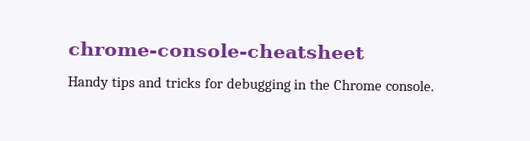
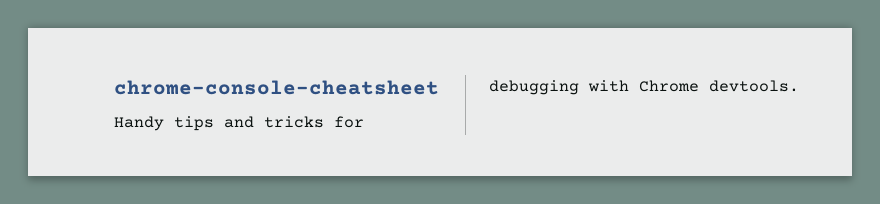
[293,78,435,92] in the Chrome console. -> [588,80,799,92] with Chrome devtools.

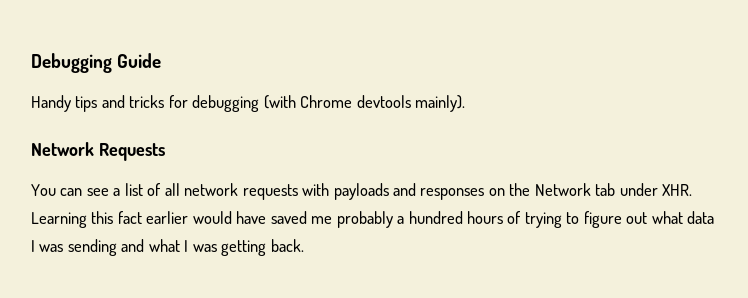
[114,80,439,95] chrome-console-cheatsheet -> [31,53,162,73] Debugging Guide
[588,80,799,92] with Chrome devtools. -> [263,95,466,112] [31,142,165,161] [31,183,693,200] [31,211,715,228] [31,239,304,256] (with Chrome devtools mainly). // Network Requests // You can see a list of all network requests with payloads and responses on the Network tab under XHR. Learning this fact earlier would have saved me probably a hundred hours of trying to figure out what data I was sending and what I was getting back.

